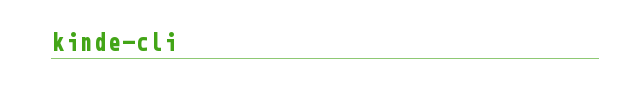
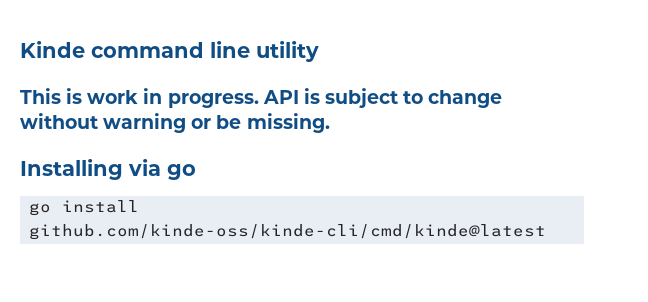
[51,32,177,51] kinde-cli -> [20,41,319,62] [20,88,503,108] [20,113,330,133] [20,159,196,180] [29,200,139,216] [29,224,546,240] Kinde command line utility // This is work in progress. API is subject to change without warning or be missing. // Installing via go // go install github.com/kinde-oss/kinde-cli/cmd/kinde@latest

